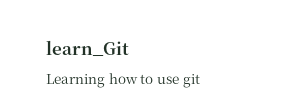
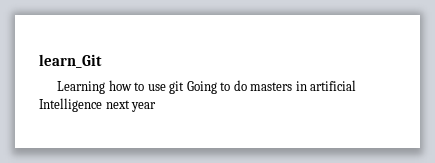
(200, 81) none -> [186,80,357,94] [39,98,157,112] Going to do masters in artificial Intelligence next year

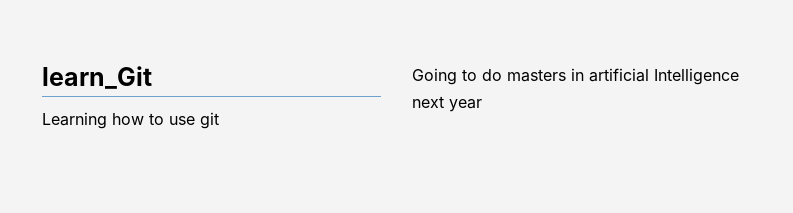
(185, 87) none -> (219, 120) //

